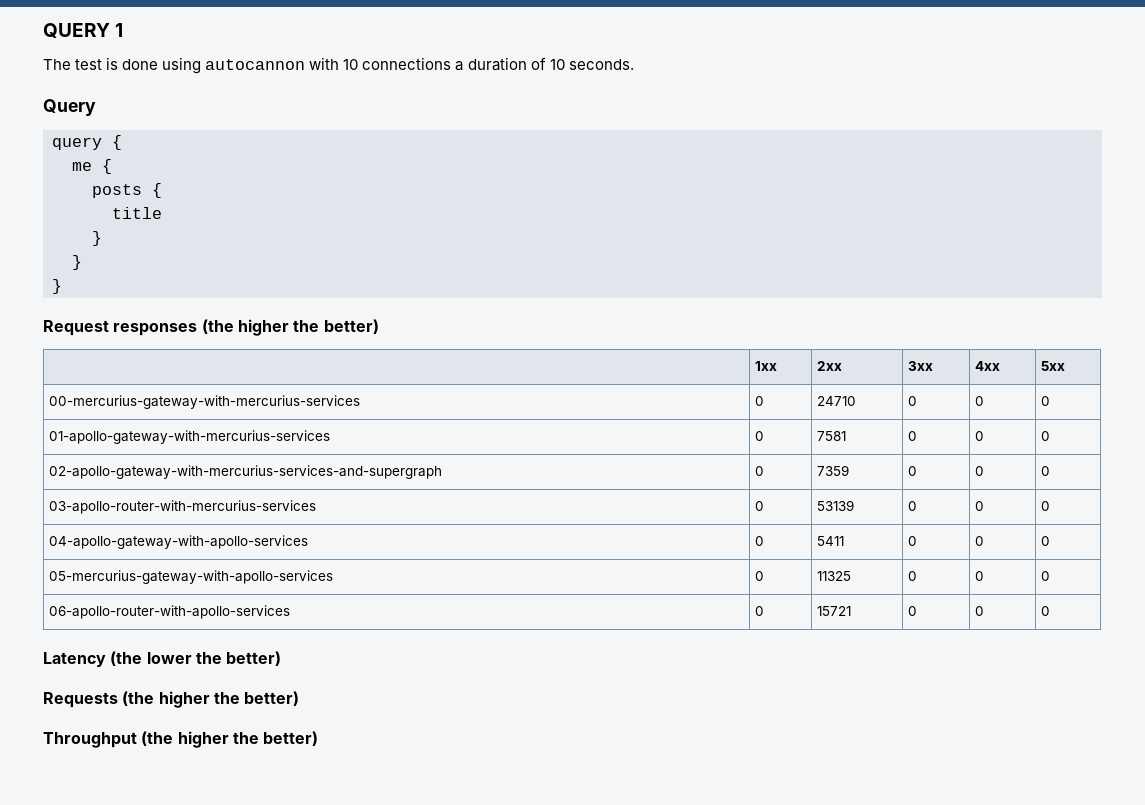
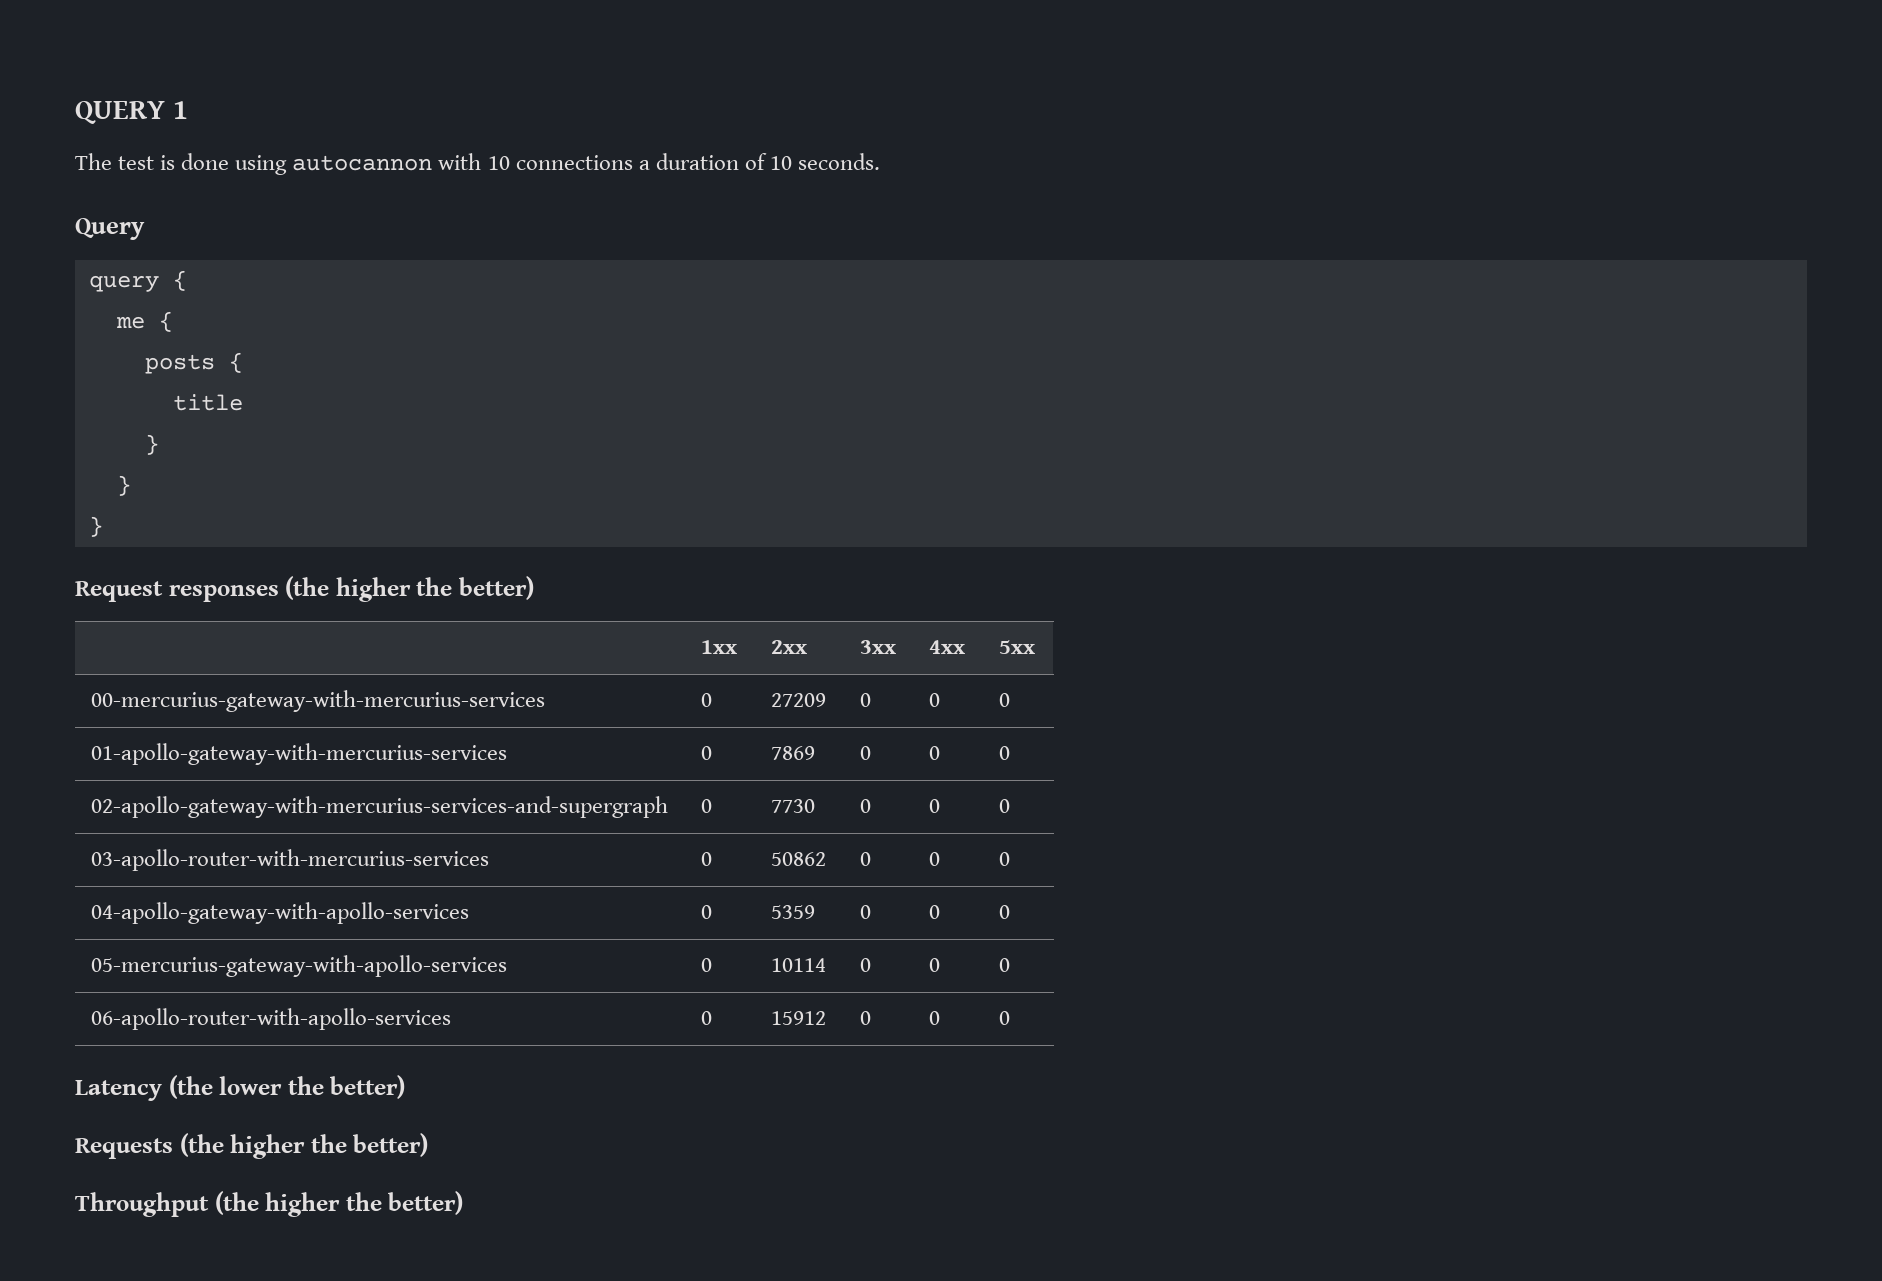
[817,396,857,406] 24710 -> [771,693,827,707] 27209
[817,431,847,441] 7581 -> [771,746,816,760] 7869
[817,465,850,476] 7359 -> [771,799,816,813] 7730
[817,500,855,511] 53139 -> [771,852,827,866] 50862
[817,536,845,546] 5411 -> [771,905,816,919] 5359
[817,571,852,581] 11325 -> [771,958,827,972] 10114
[817,606,852,616] 15721 -> [771,1011,827,1025] 15912

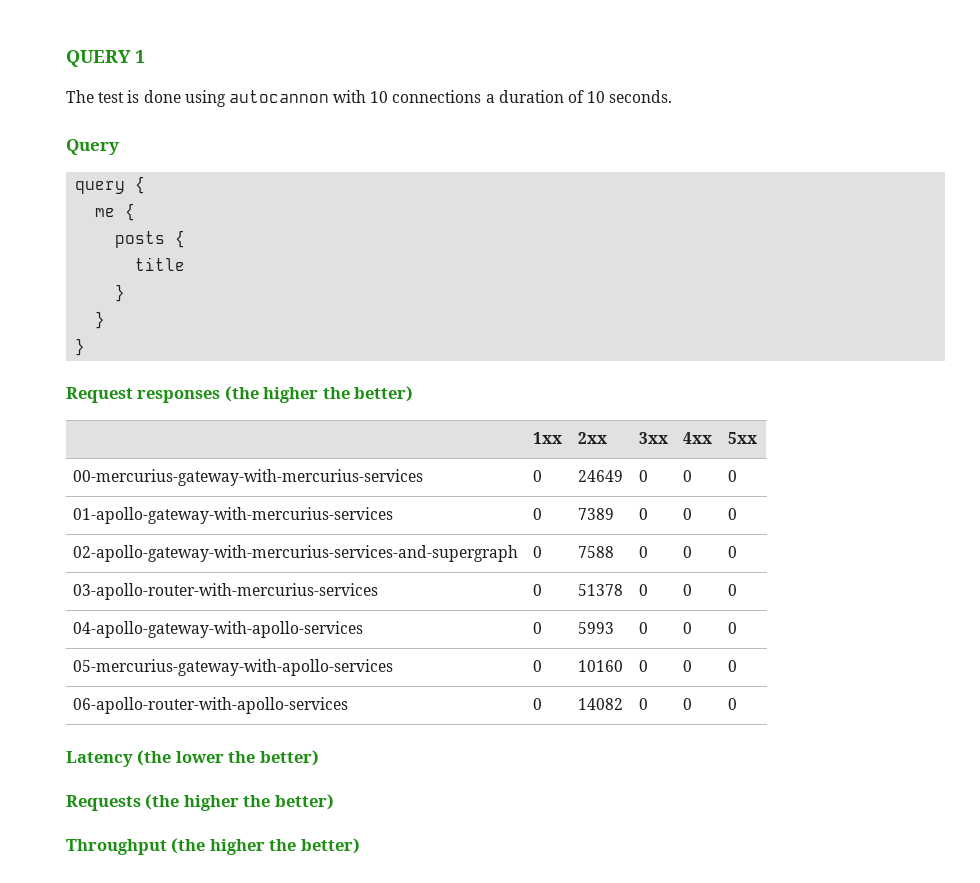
[771,693,827,707] 27209 -> [578,470,624,482] 24649
[771,746,816,760] 7869 -> [578,508,615,520] 7389
[771,799,816,813] 7730 -> [578,546,615,558] 7588
[771,852,827,866] 50862 -> [578,584,624,596] 51378
[771,905,816,919] 5359 -> [578,622,615,634] 5993
[771,958,827,972] 10114 -> [578,660,624,672] 10160
[771,1011,827,1025] 15912 -> [578,698,624,710] 14082

